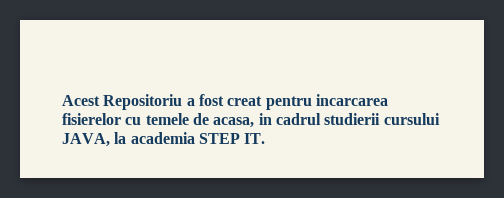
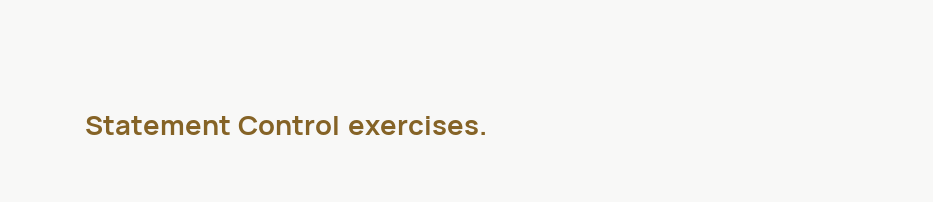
[62,94,388,110] [62,113,440,128] [62,132,266,147] Acest Repositoriu a fost creat pentru incarcarea fisierelor cu temele de acasa, in cadrul studierii cursului JAVA, la academia STEP IT. -> [85,116,487,135] Statement Control exercises.

